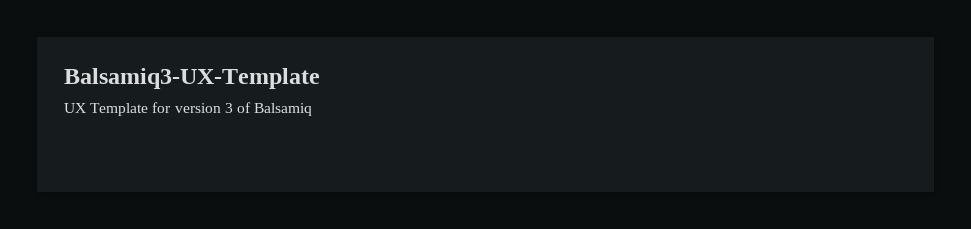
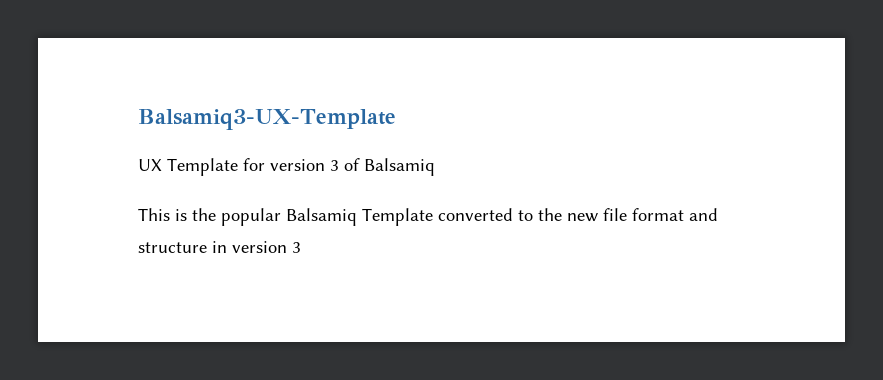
(313, 109) none -> [138,208,718,226] [138,241,301,253] // This is the popular Balsamiq Template converted to the new file format and structure in version 3

